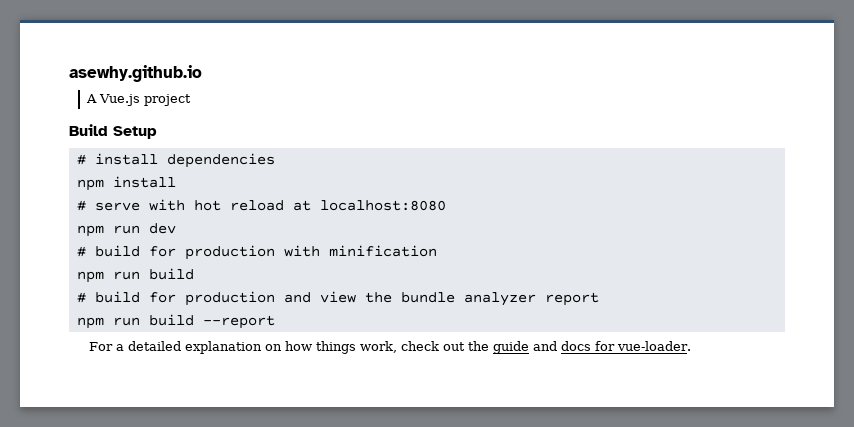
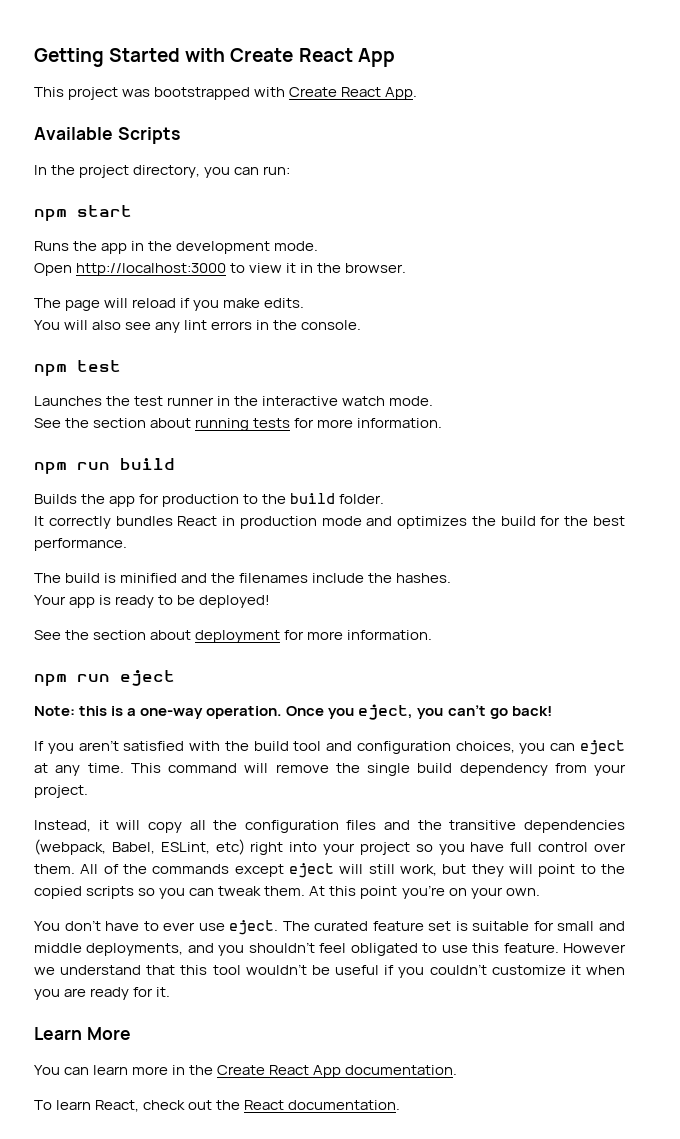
[69,65,202,82] [85,94,191,106] [69,124,157,139] [76,153,275,168] [76,176,176,191] [76,199,446,211] [76,223,176,237] [76,245,437,260] [76,268,194,283] [76,291,599,306] [76,314,275,329] [88,341,691,354] asewhy.github.io // A Vue.js project // Build Setup // # install dependencies // npm install // # serve with hot reload at localhost:8080 // npm run dev // # build for production with minification // npm run build // # build for production and view the bundle analyzer report // npm run build --report // For a detailed explanation on how things work, check out the guide and docs for vue-loader. -> [34,48,395,67] [34,87,418,100] [34,127,180,144] [34,165,291,178] [34,205,132,221] [34,241,319,254] [34,263,407,276] [34,298,305,311] [34,320,362,333] [34,360,121,376] [34,396,434,406] [34,418,443,431] [34,458,175,474] [34,493,385,507] [34,516,625,529] [34,538,127,551] [34,573,452,583] [34,595,271,608] [34,630,433,643] [34,670,175,686] [34,704,552,720] [34,740,625,755] [34,763,626,776] [34,785,88,798] [34,820,625,833] [34,839,627,855] [34,863,625,878] [34,885,540,899] [34,920,626,935] [34,942,626,956] [34,964,625,978] [34,987,171,1000] [34,1027,131,1040] [34,1065,458,1078] [34,1100,401,1112] Getting Started with Create React App // This project was bootstrapped with Create React App. // Available Scripts // In the project directory, you can run: // npm start // Runs the app in the development mode. // Open http://localhost:3000 to view it in the browser. // The page will reload if you make edits. // You will also see any lint errors in the console. // npm test // Launches the test runner in the interactive watch mode. // See the section about running tests for more information. // npm run build // Builds the app for production to the build folder. // It correctly bundles React in production mode and optimizes the build for the best performance. // The build is minified and the filenames include the hashes. // Your app is ready to be deployed! // See the section about deployment for more information. // npm run eject // Note: this is a one-way operation. Once you eject, you can’t go back! // If you aren’t satisfied with the build tool and configuration choices, you can eject at any time. This command will remove the single build dependency from your project. // Instead, it will copy all the configuration files and the transitive dependencies (webpack, Babel, ESLint, etc) right into your project so you have full control over them. All of the commands except eject will still work, but they will point to the copied scripts so you can tweak them. At this point you’re on your own. // You don’t have to ever use eject. The curated feature set is suitable for small and middle deployments, and you shouldn’t feel obligated to use this feature. However we understand that this tool wouldn’t be useful if you couldn’t customize it when you are ready for it. // Learn More // You can learn more in the Create React App documentation. // To learn React, check out the React documentation.

